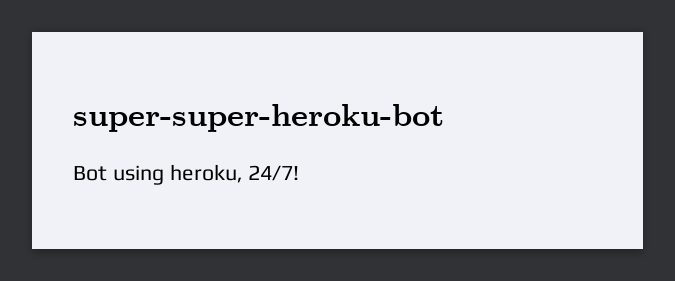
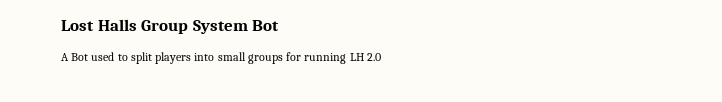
[73,104,444,132] [73,164,300,185] super-super-heroku-bot // Bot using heroku, 24/7! -> [61,19,280,34] [61,52,381,64] Lost Halls Group System Bot // A Bot used to split players into small groups for running LH 2.0

